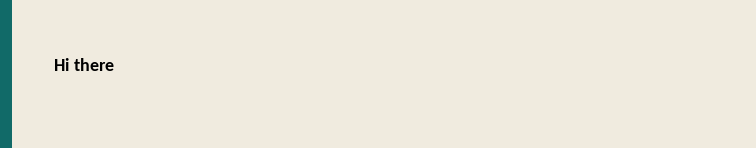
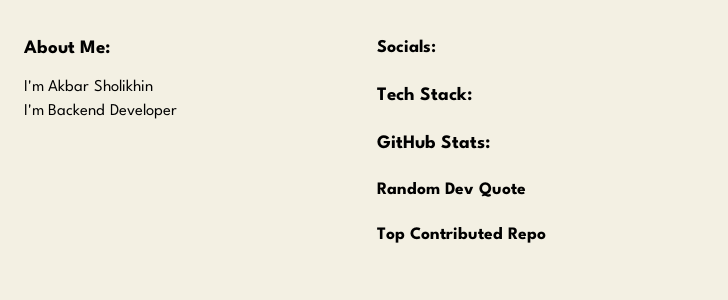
[54,58,114,71] Hi there -> [23,39,111,54] [24,79,153,92] [24,103,177,119] [377,39,436,53] [377,86,473,101] [377,134,491,149] [377,181,526,197] [377,226,546,243] About Me: // I'm Akbar Sholikhin // I'm Backend Developer // Socials: // Tech Stack: // GitHub Stats: // Random Dev Quote // Top Contributed Repo

